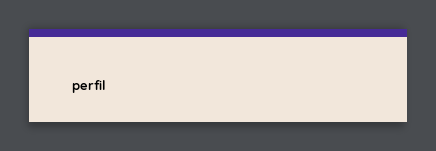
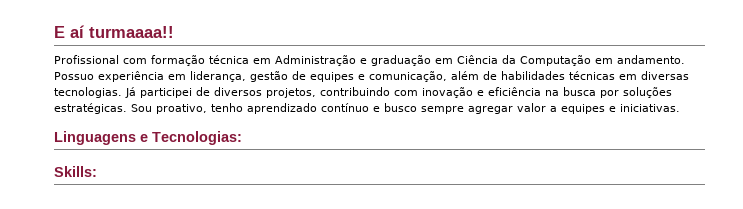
[72,80,106,93] perfil -> [54,25,174,38] [54,55,685,66] [54,71,689,82] [54,87,672,98] [54,103,680,114] [54,131,242,145] [54,166,97,177] E aí turmaaaa!! // Profissional com formação técnica em Administração e graduação em Ciência da Computação em andamento. Possuo experiência em liderança, gestão de equipes e comunicação, além de habilidades técnicas em diversas tecnologias. Já participei de diversos projetos, contribuindo com inovação e eficiência na busca por soluções estratégicas. Sou proativo, tenho aprendizado contínuo e busco sempre agregar valor a equipes e iniciativas. // Linguagens e Tecnologias: // Skills:

